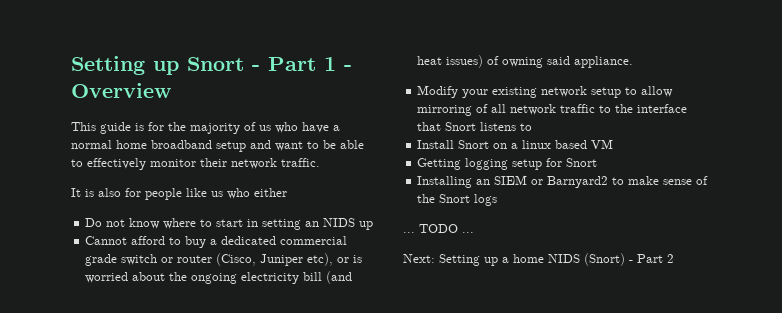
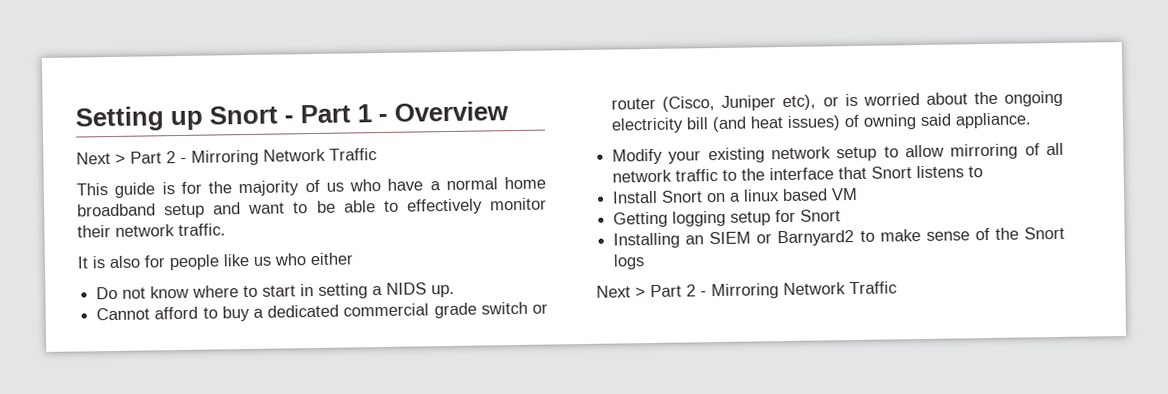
(171, 90) none -> [76,148,377,166] // Next > Part 2 - Mirroring Network Traffic
[305,218,374,230] an NIDS up -> [372,282,456,298] a NIDS up.
[403,224,474,233] [403,253,674,266] ... TODO ... // Next: Setting up a home NIDS (Snort) - Part 2 -> [596,281,897,300] Next > Part 2 - Mirroring Network Traffic

